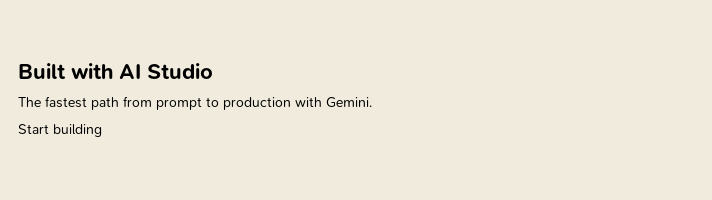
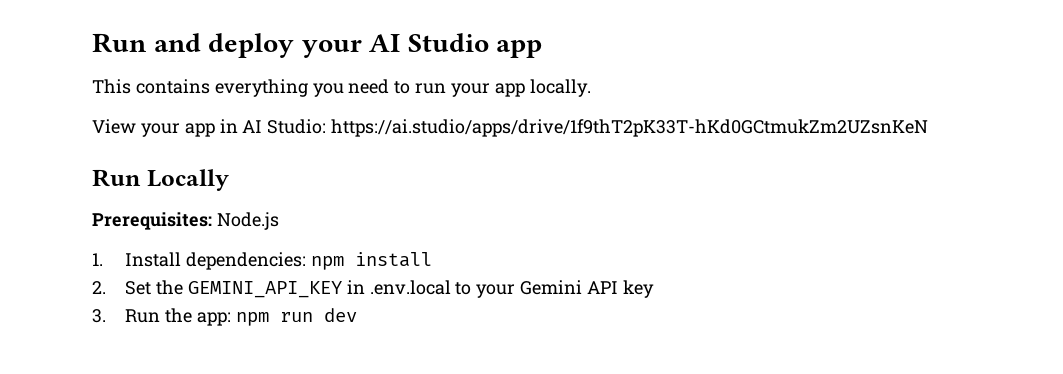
[18,63,213,79] [18,96,372,110] [18,124,102,137] Built with AI Studio // The fastest path from prompt to production with Gemini. // Start building -> [92,33,543,58] [92,79,591,97] [92,119,929,137] [92,169,229,191] [92,212,279,230] [92,252,432,270] [92,280,654,298] [92,308,357,326] Run and deploy your AI Studio app // This contains everything you need to run your app locally. // View your app in AI Studio: https://ai.studio/apps/drive/1f9thT2pK33T-hKd0GCtmukZm2UZsnKeN // Run Locally // Prerequisites: Node.js // 1. Install dependencies: npm install // 2. Set the GEMINI_API_KEY in .env.local to your Gemini API key // 3. Run the app: npm run dev

